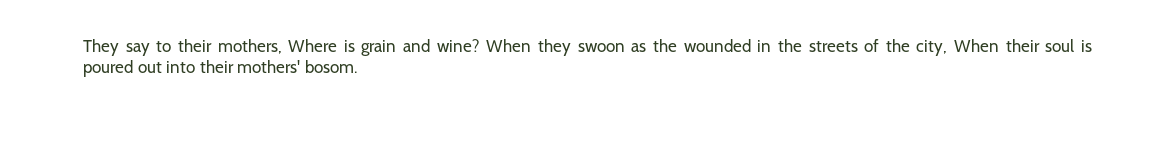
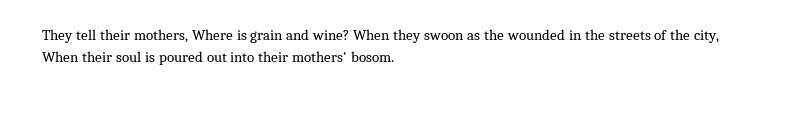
[125,41,172,56] say to -> [75,29,96,40] tell

